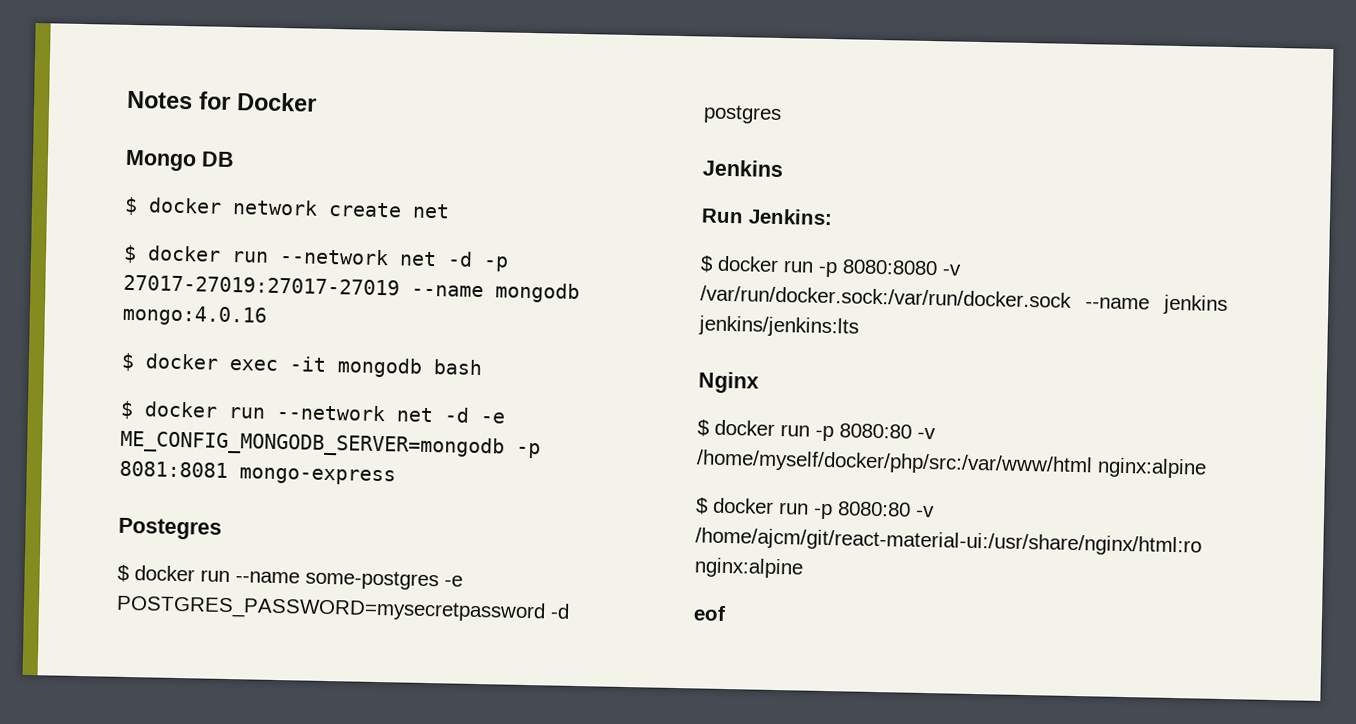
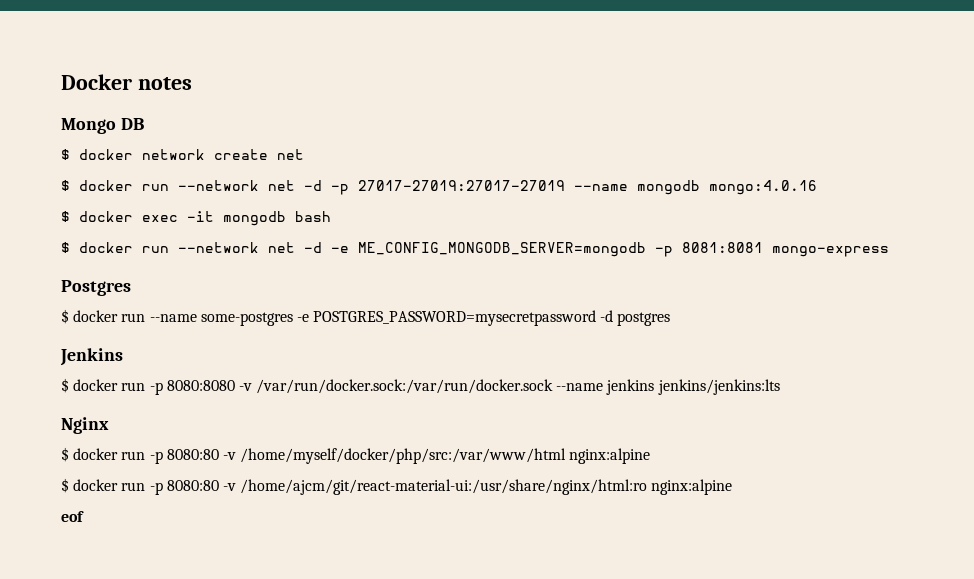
[126,90,231,110] Notes for -> (61, 82) none
(317, 102) none -> [137,77,192,90] notes
[118,517,222,540] Postegres -> [61,280,131,296] Postgres
[701,208,833,226] // Run Jenkins: -> (123, 357) none

